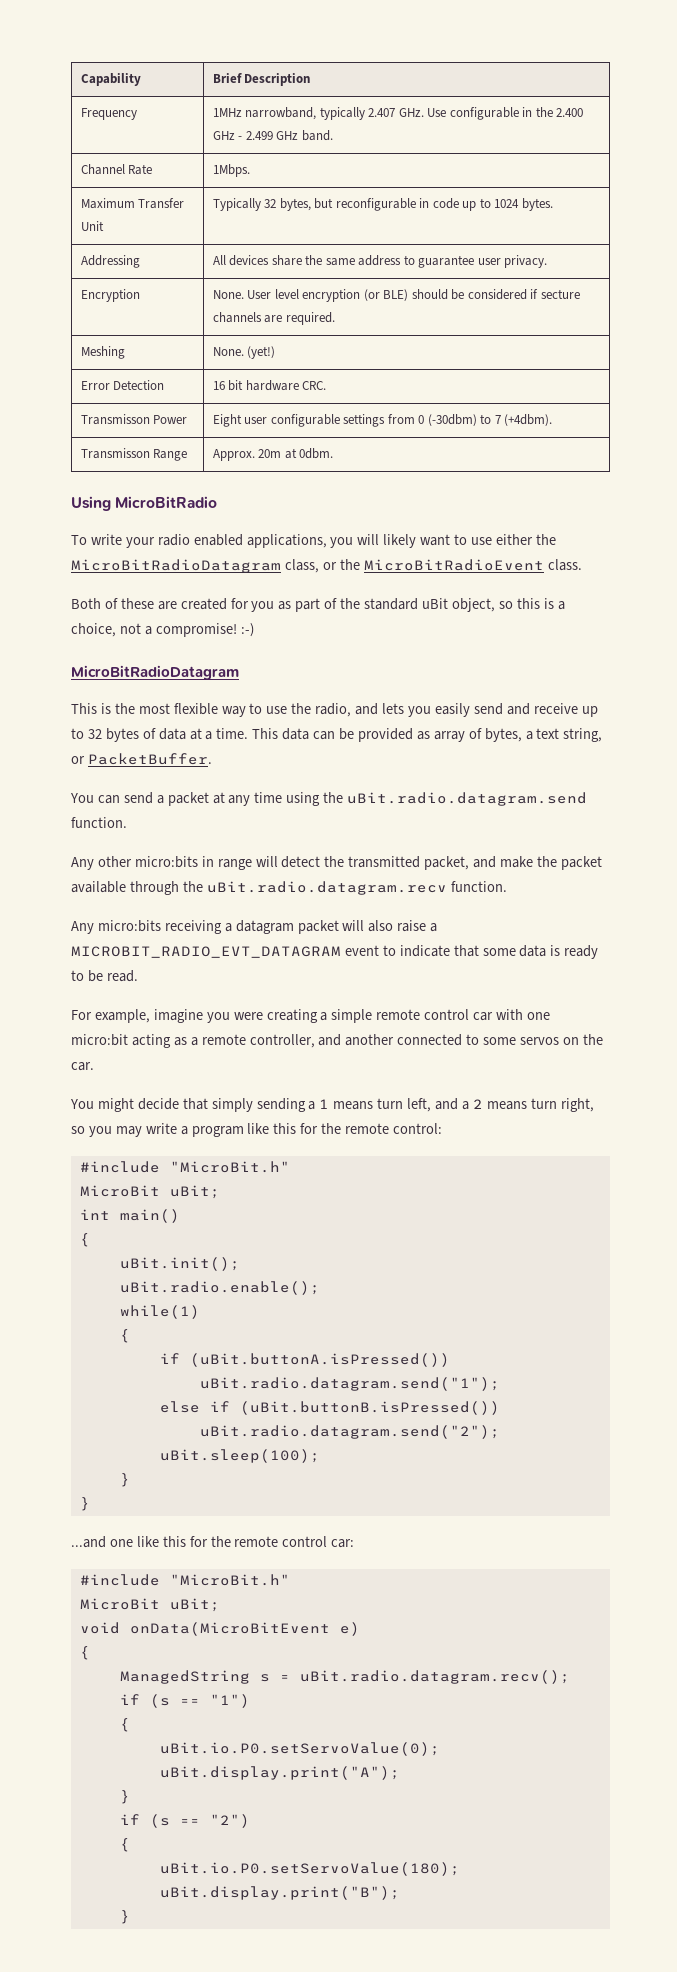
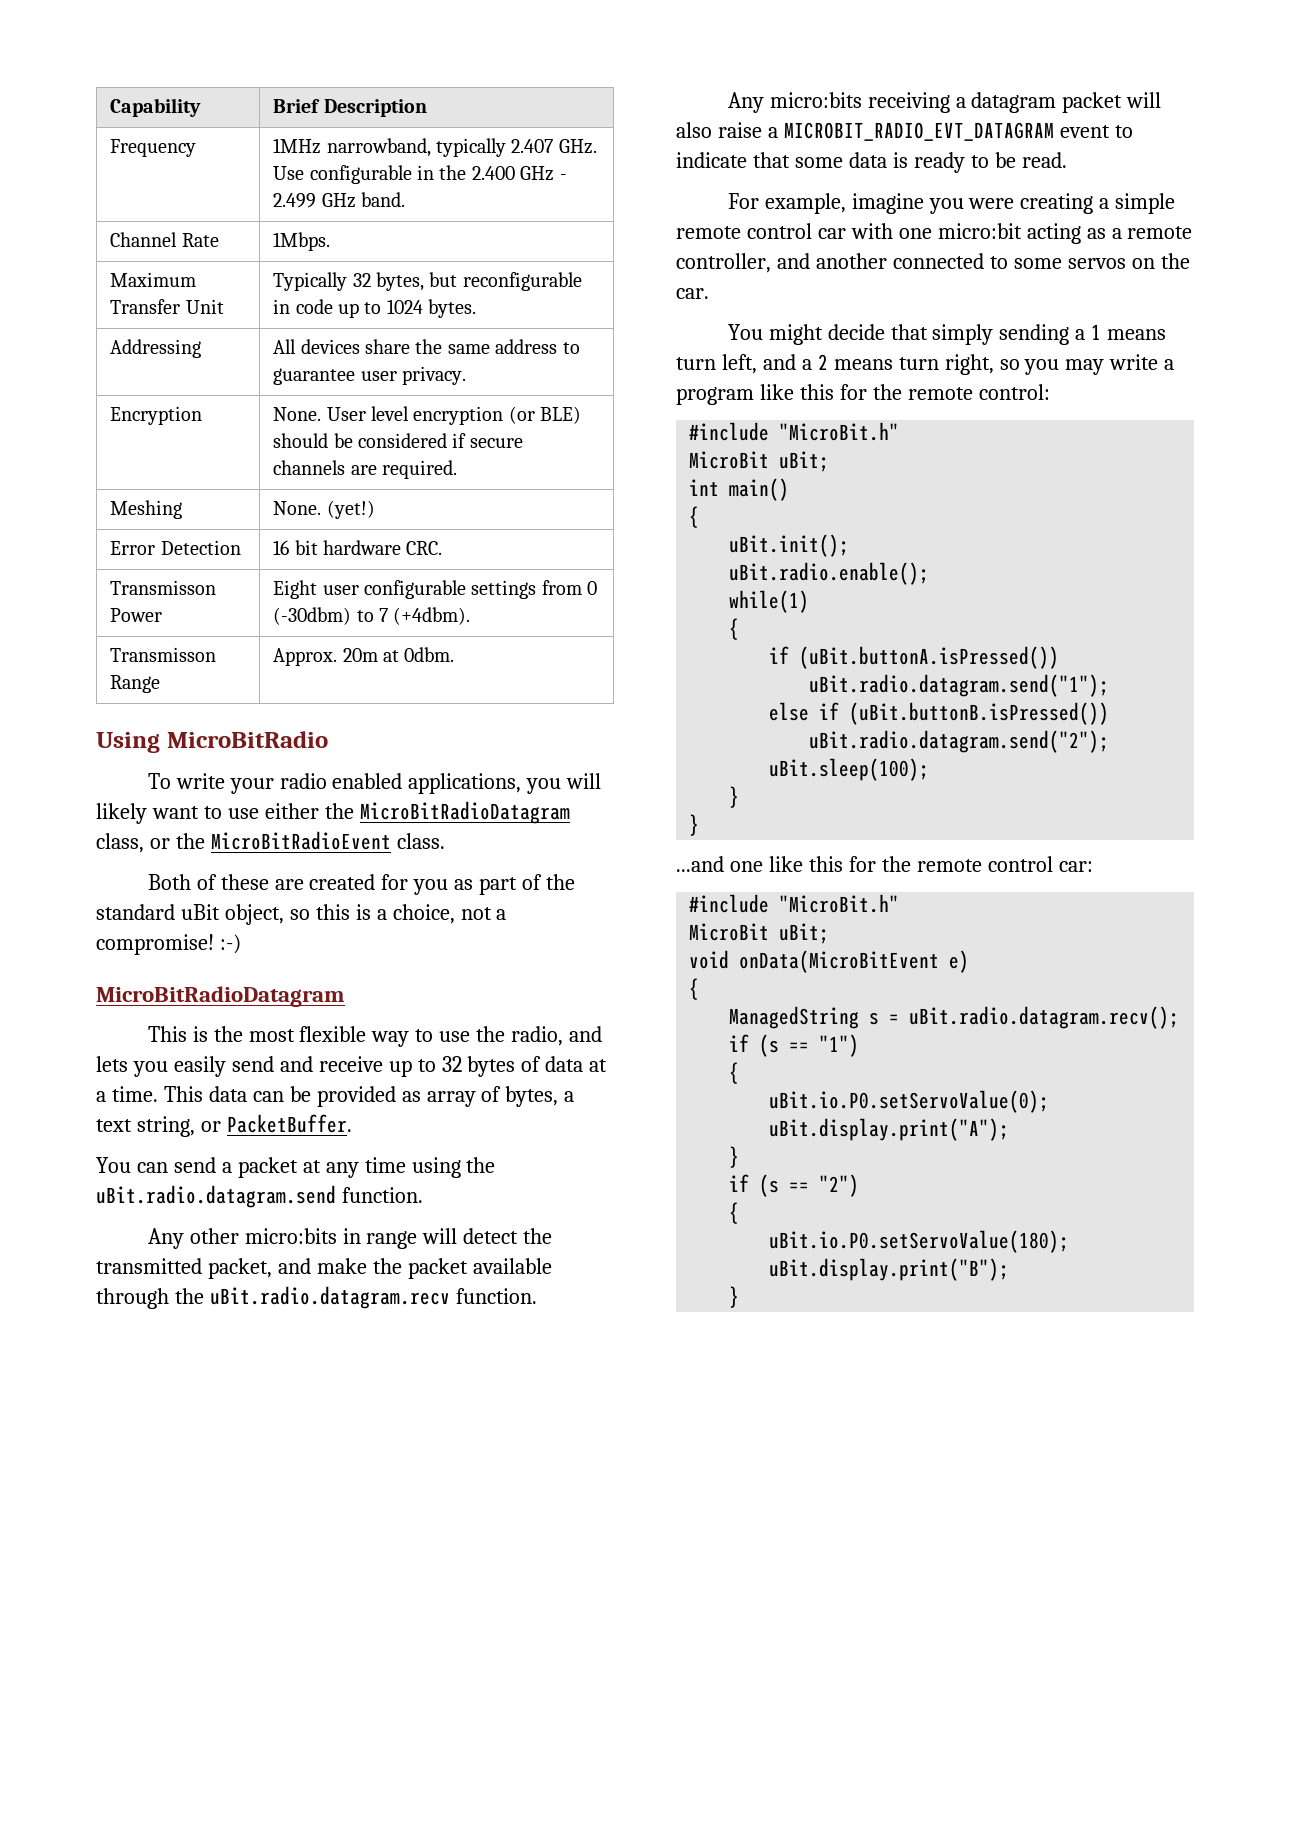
[540,289,580,299] secture -> [469,438,523,448] secure

